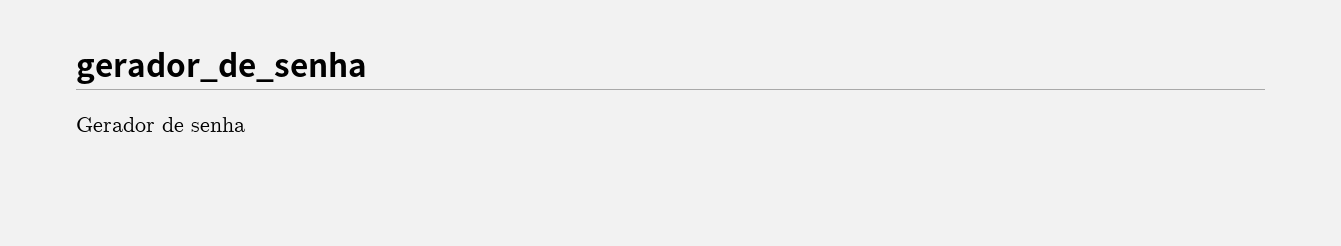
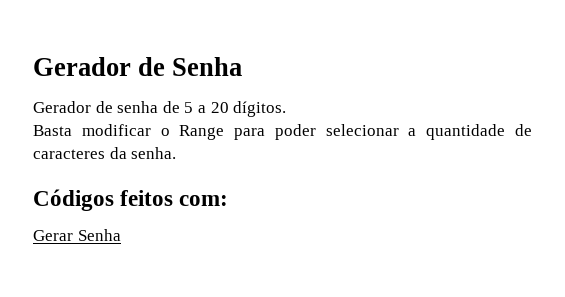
[76,51,367,84] gerador_de_senha -> [33,57,243,76] Gerador de Senha
(245, 124) none -> [162,101,287,117] [33,124,532,140] [33,147,177,159] [33,189,229,211] [33,229,121,241] de 5 a 20 dígitos. // Basta modificar o Range para poder selecionar a quantidade de caracteres da senha. // Códigos feitos com: // Gerar Senha

